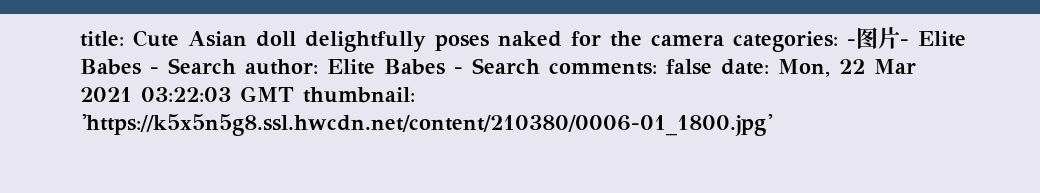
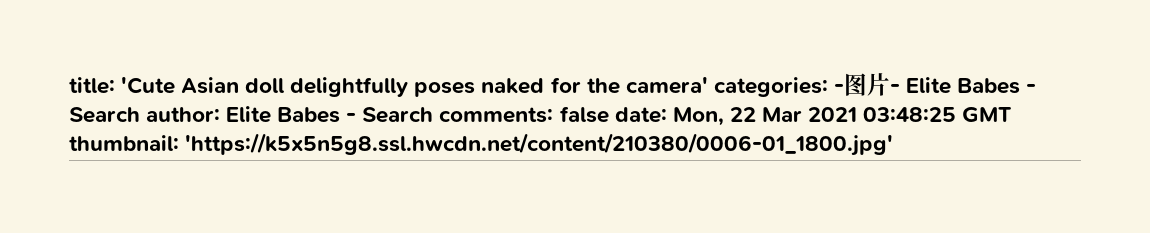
[133,30,179,47] Cute -> [121,77,176,94] 'Cute
[651,34,724,46] camera -> [625,77,708,94] camera'
[141,87,231,102] 03:22:03 -> [862,107,956,122] 03:48:25

